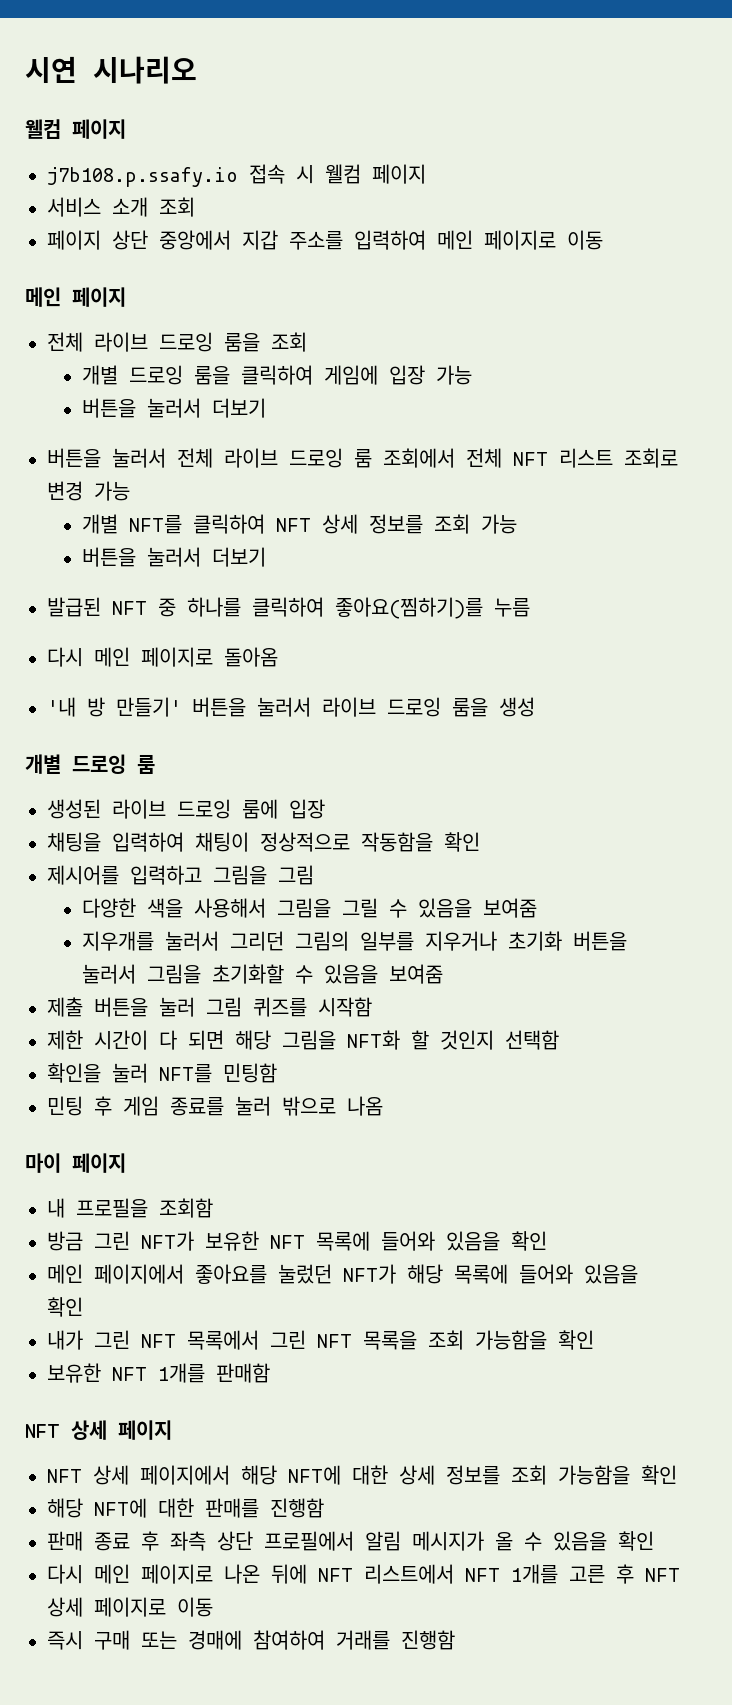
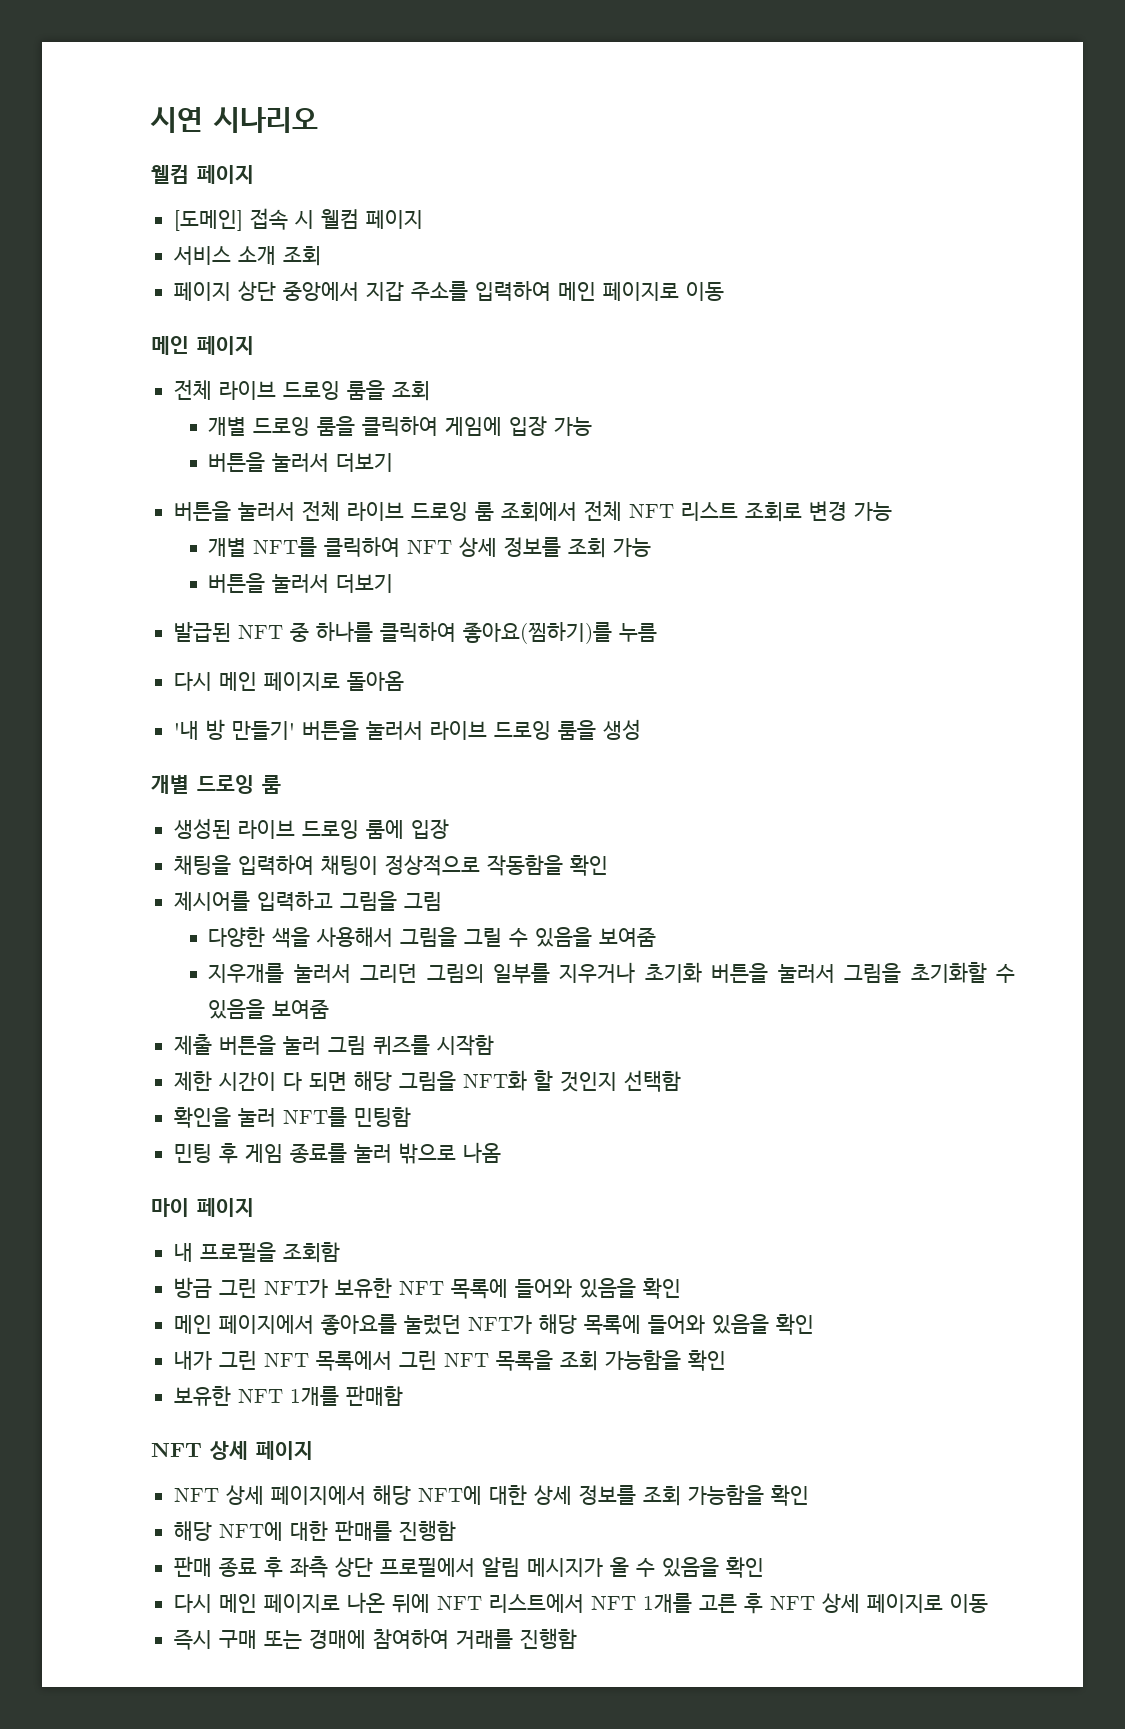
[47,167,238,187] j7b108.p.ssafy.io -> [173,210,243,231] [도메인]

